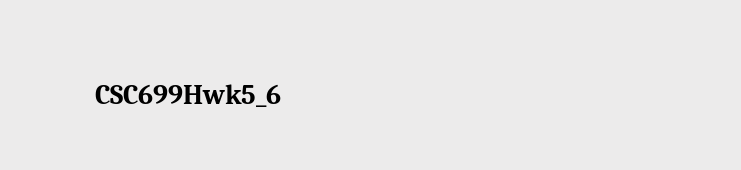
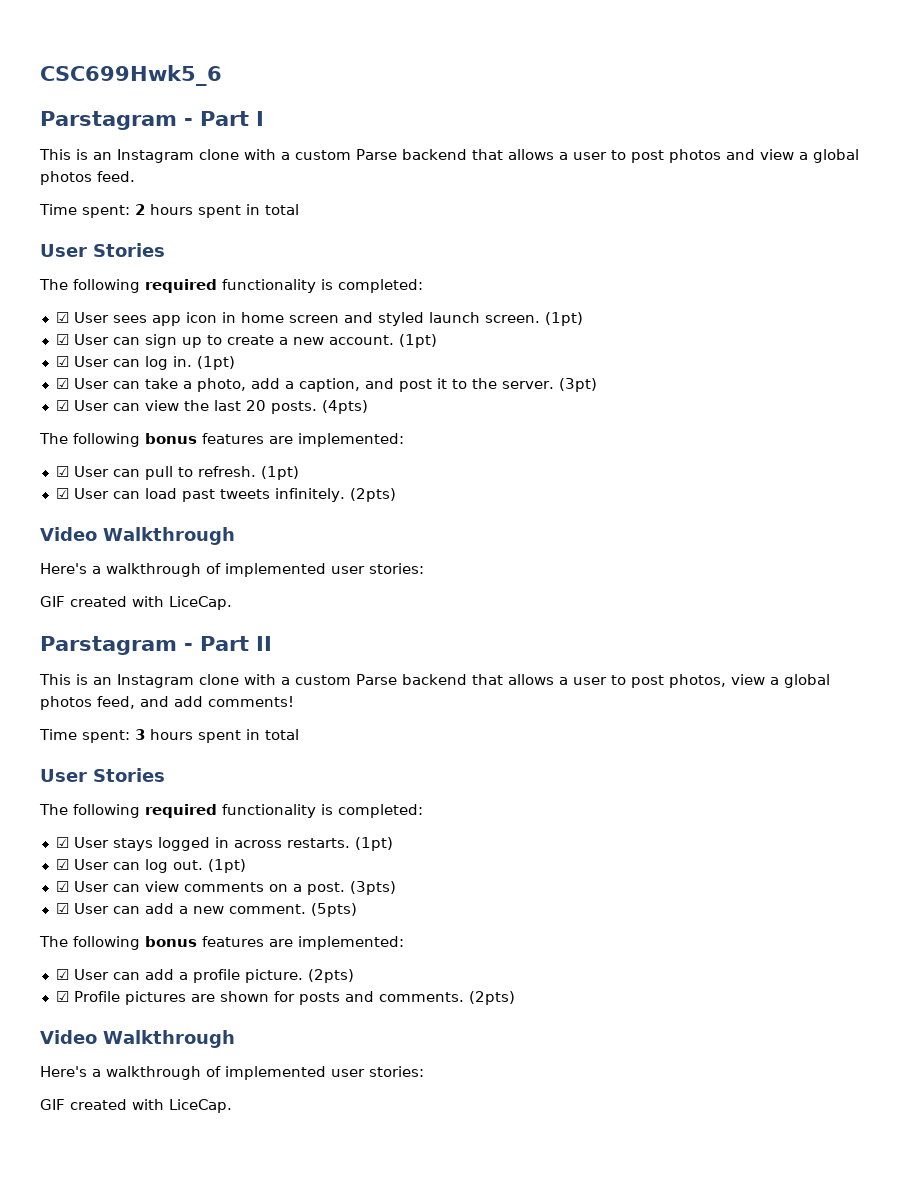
(281, 95) none -> [40,111,264,130] [39,149,859,163] [40,171,135,185] [39,204,299,218] [40,243,165,257] [39,279,423,293] [55,312,583,326] [55,334,437,348] [55,356,235,370] [55,378,597,392] [55,400,368,414] [39,433,404,447] [55,466,299,480] [55,488,396,502] [40,527,235,545] [40,563,424,577] [40,596,232,610] [40,636,272,655] [39,674,830,688] [40,696,294,710] [39,729,299,743] [40,768,165,782] [39,804,423,818] [55,837,393,851] [55,859,246,873] [55,881,396,895] [55,903,357,917] [39,936,404,950] [55,969,354,983] [55,991,515,1005] [40,1030,235,1048] [40,1066,424,1080] [40,1099,232,1113] // Parstagram - Part I // This is an Instagram clone with a custom Parse backend that allows a user to post photos and view a global photos feed. // Time spent: 2 hours spent in total // User Stories // The following required functionality is completed: // ☑ User sees app icon in home screen and styled launch screen. (1pt) // ☑ User can sign up to create a new account. (1pt) // ☑ User can log in. (1pt) // ☑ User can take a photo, add a caption, and post it to the server. (3pt) // ☑ User can view the last 20 posts. (4pts) // The following bonus features are implemented: // ☑ User can pull to refresh. (1pt) // ☑ User can load past tweets infinitely. (2pts) // Video Walkthrough // Here's a walkthrough of implemented user stories: // GIF created with LiceCap. // Parstagram - Part II // This is an Instagram clone with a custom Parse backend that allows a user to post photos, view a global photos feed, and add comments! // Time spent: 3 hours spent in total // User Stories // The following required functionality is completed: // ☑ User stays logged in across restarts. (1pt) // ☑ User can log out. (1pt) // ☑ User can view comments on a post. (3pts) // ☑ User can add a new comment. (5pts) // The following bonus features are implemented: // ☑ User can add a profile picture. (2pts) // ☑ Profile pictures are shown for posts and comments. (2pts) // Video Walkthrough // Here's a walkthrough of implemented user stories: // GIF created with LiceCap.

